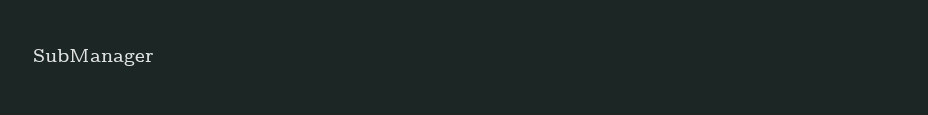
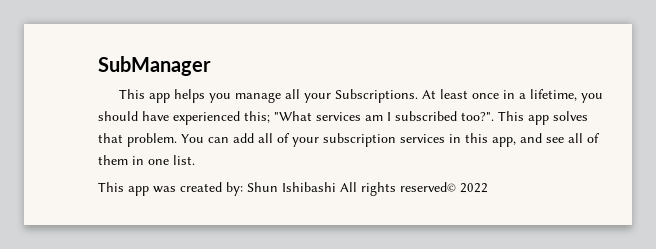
(154, 57) none -> [119,89,604,103] [98,111,588,125] [98,133,600,147] [98,155,195,165] [98,182,488,196] // This app helps you manage all your Subscriptions. At least once in a lifetime, you should have experienced this; "What services am I subscribed too?". This app solves that problem. You can add all of your subscription services in this app, and see all of them in one list. // This app was created by: Shun Ishibashi All rights reserved© 2022

